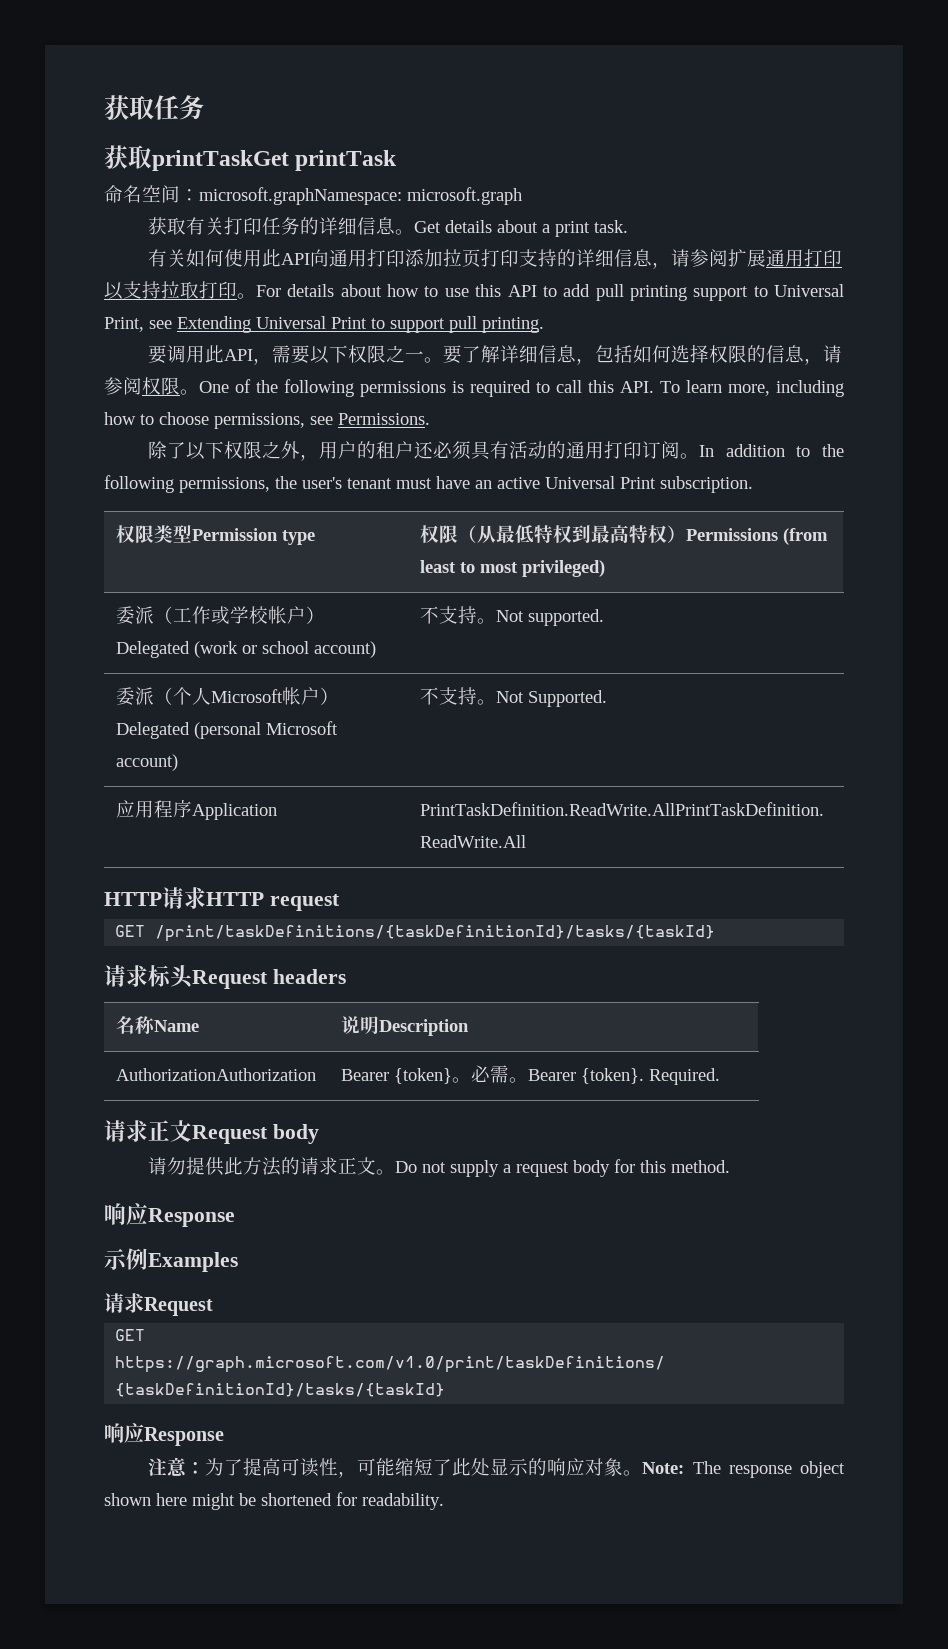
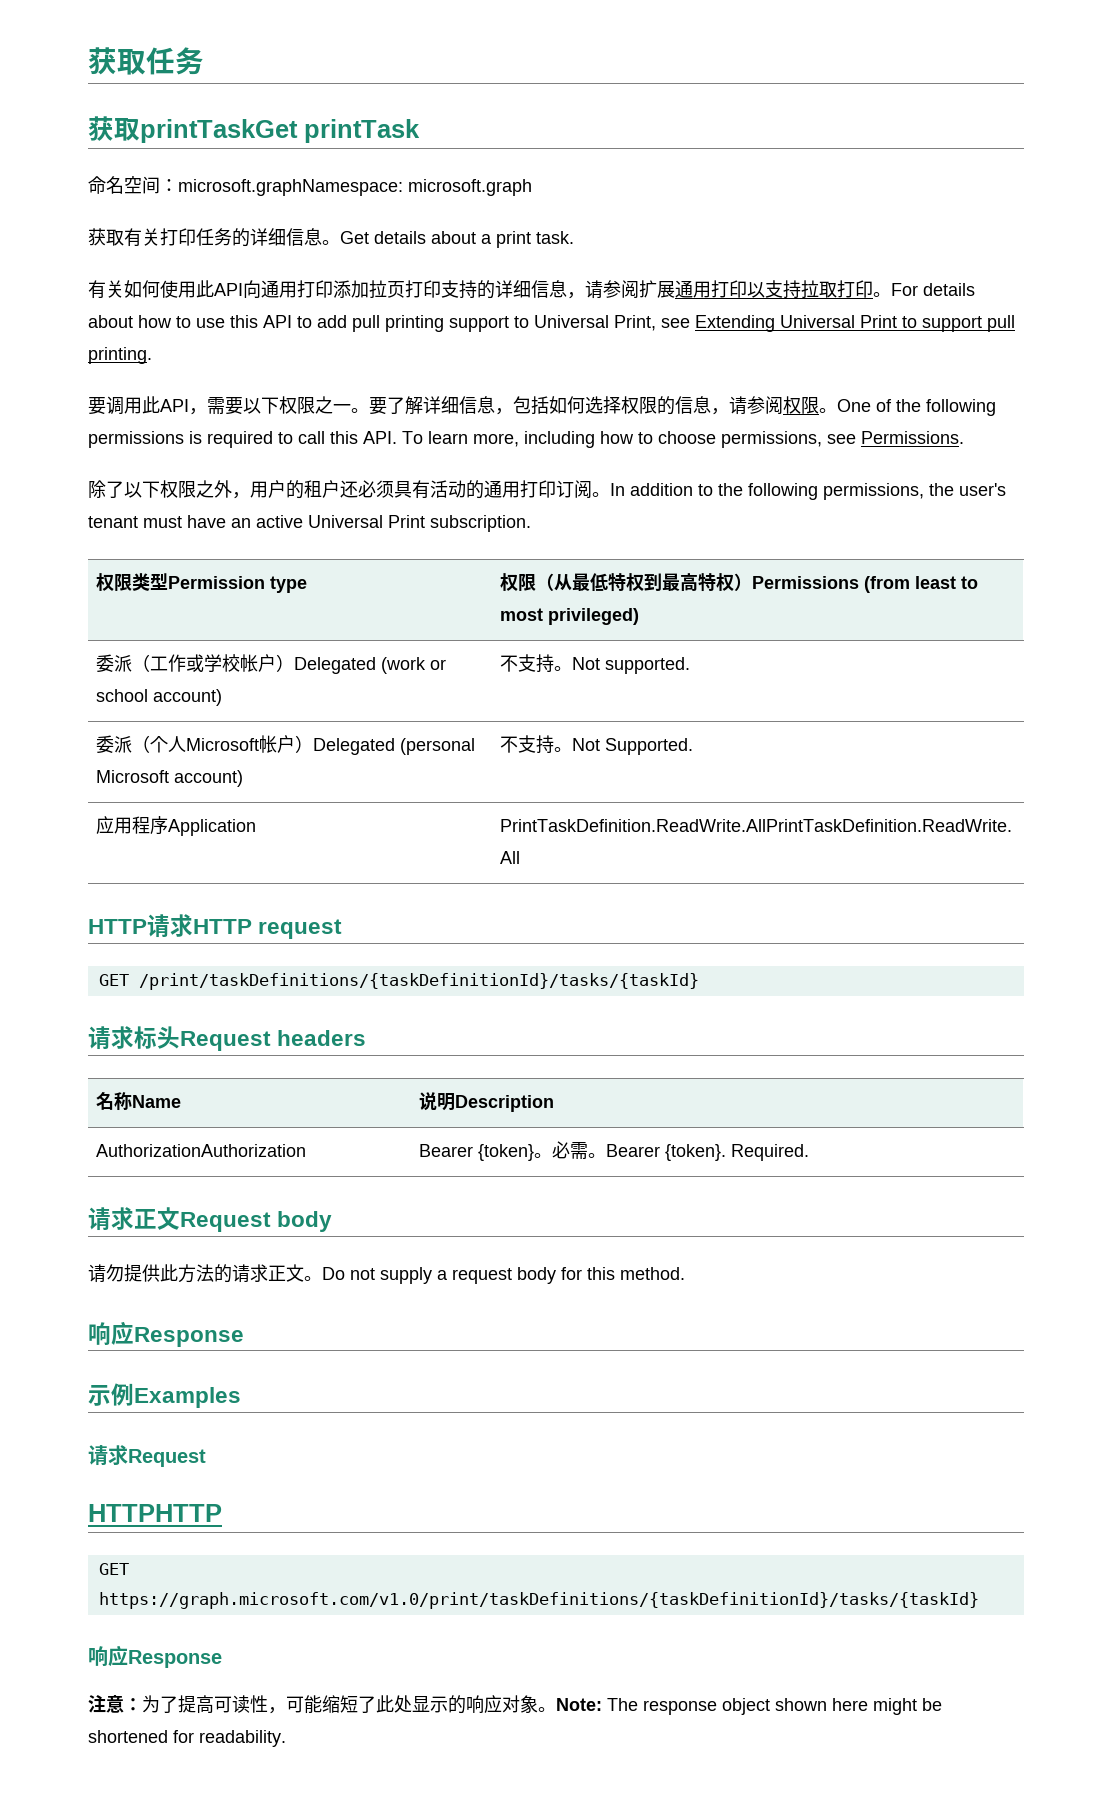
(213, 1306) none -> [88,1504,222,1522] // HTTPHTTP

